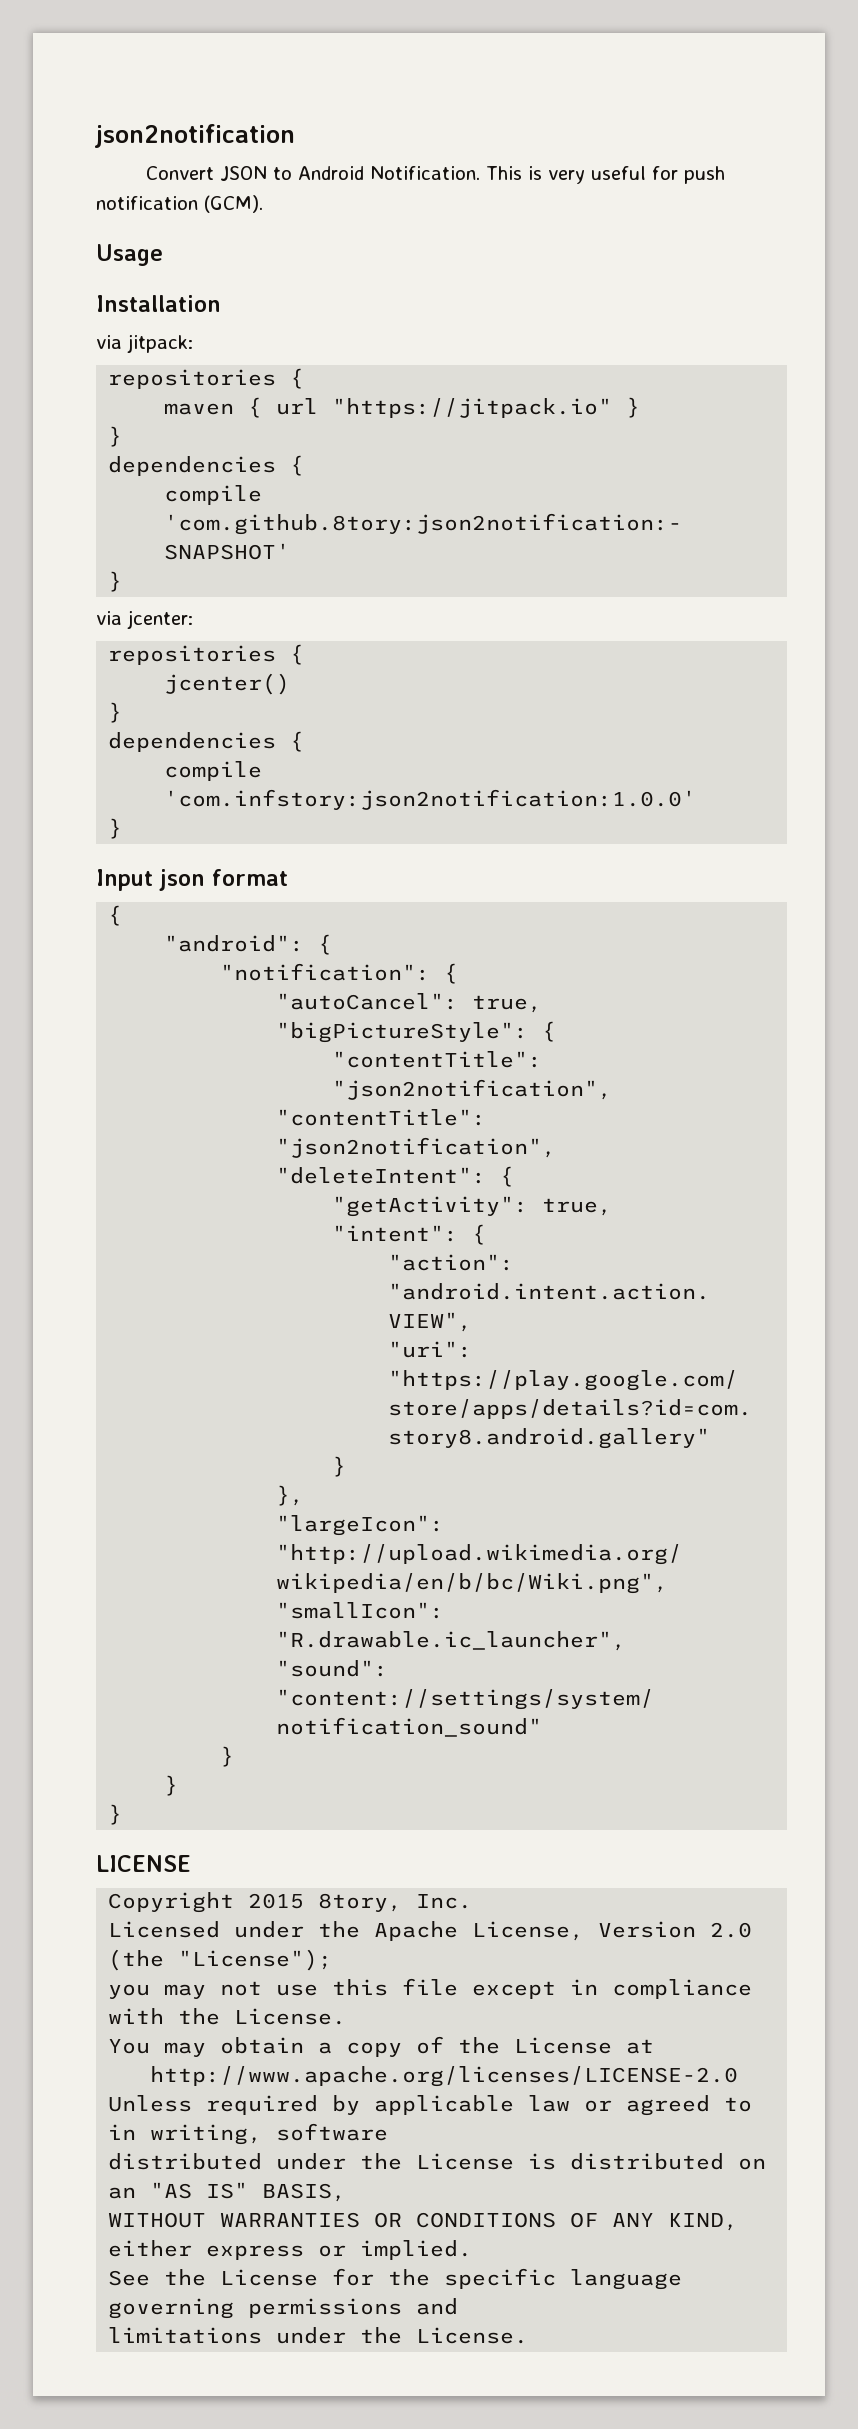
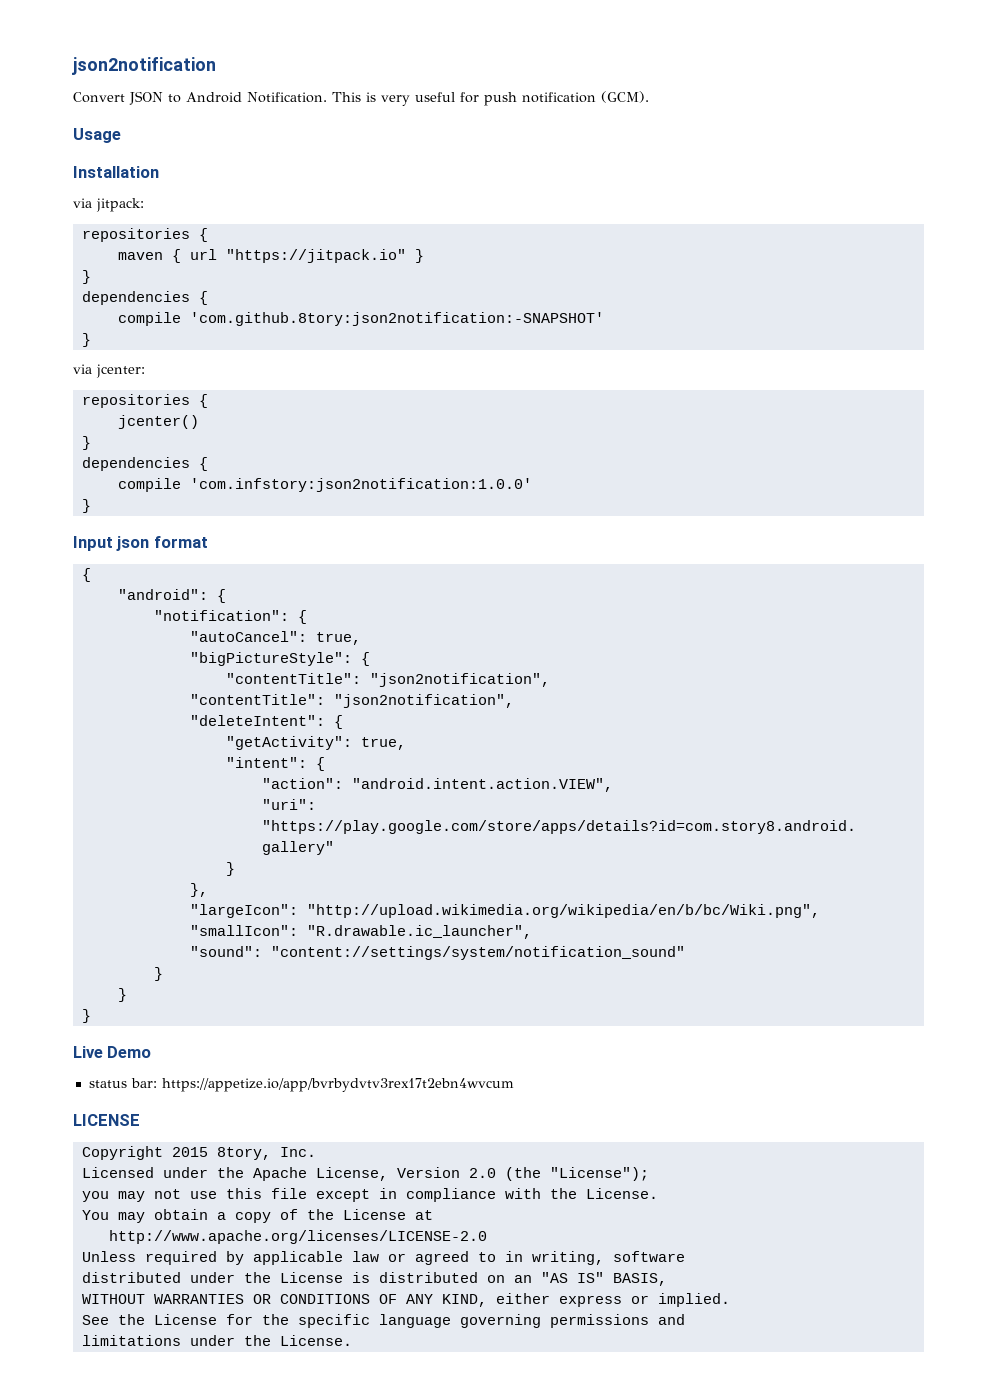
(123, 1814) none -> [73,1046,152,1058] [88,1078,514,1092] // Live Demo // status bar: https://appetize.io/app/bvrbydvtv3rex17t2ebn4wvcum

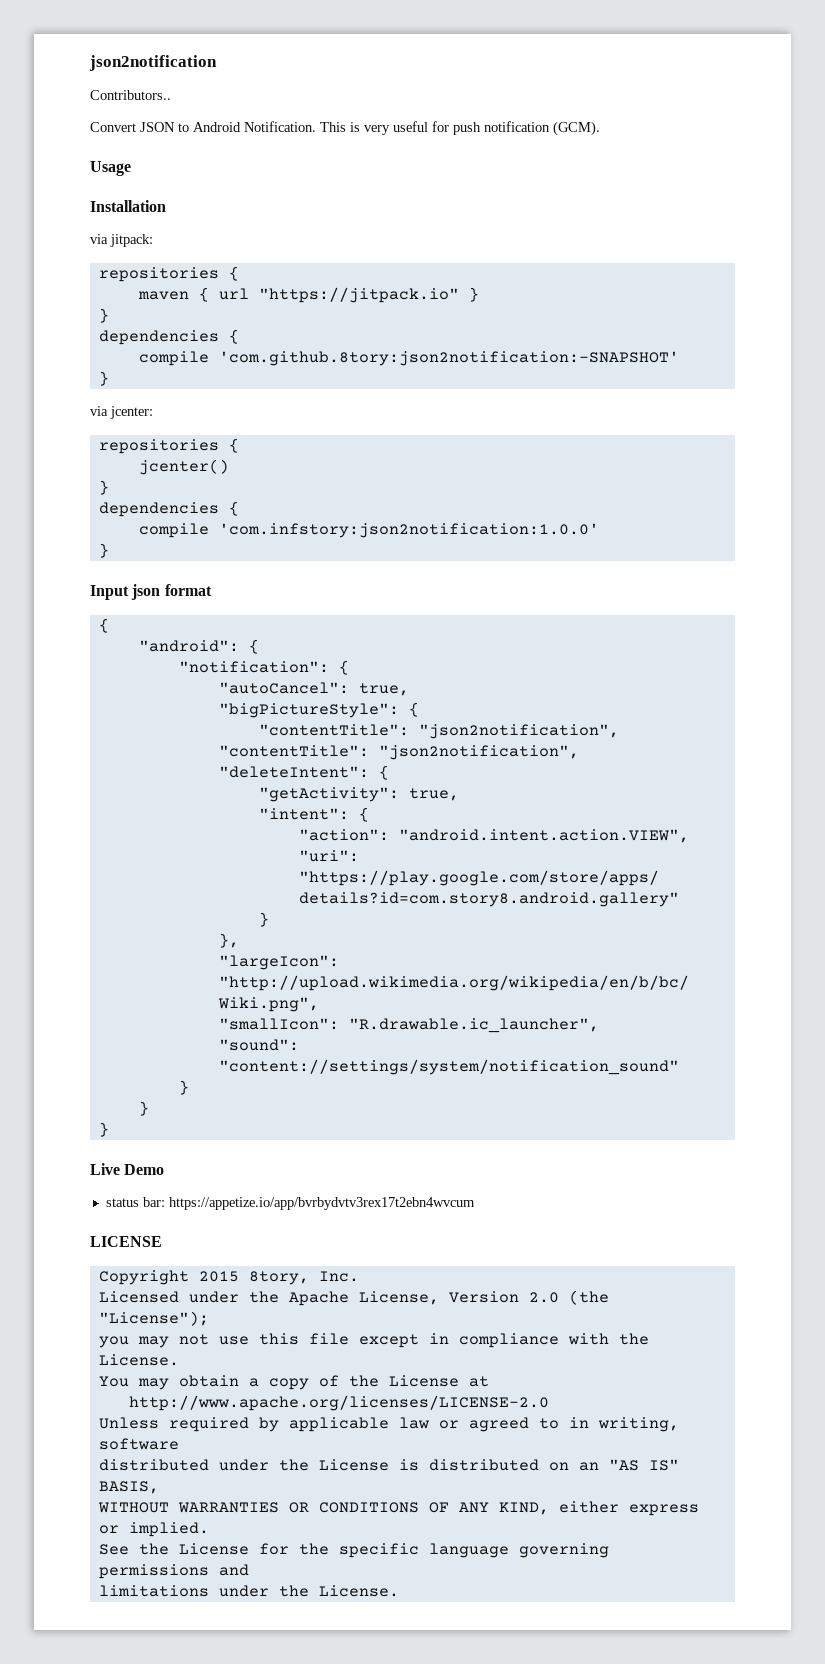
(216, 66) none -> [90,90,171,100] // Contributors..

